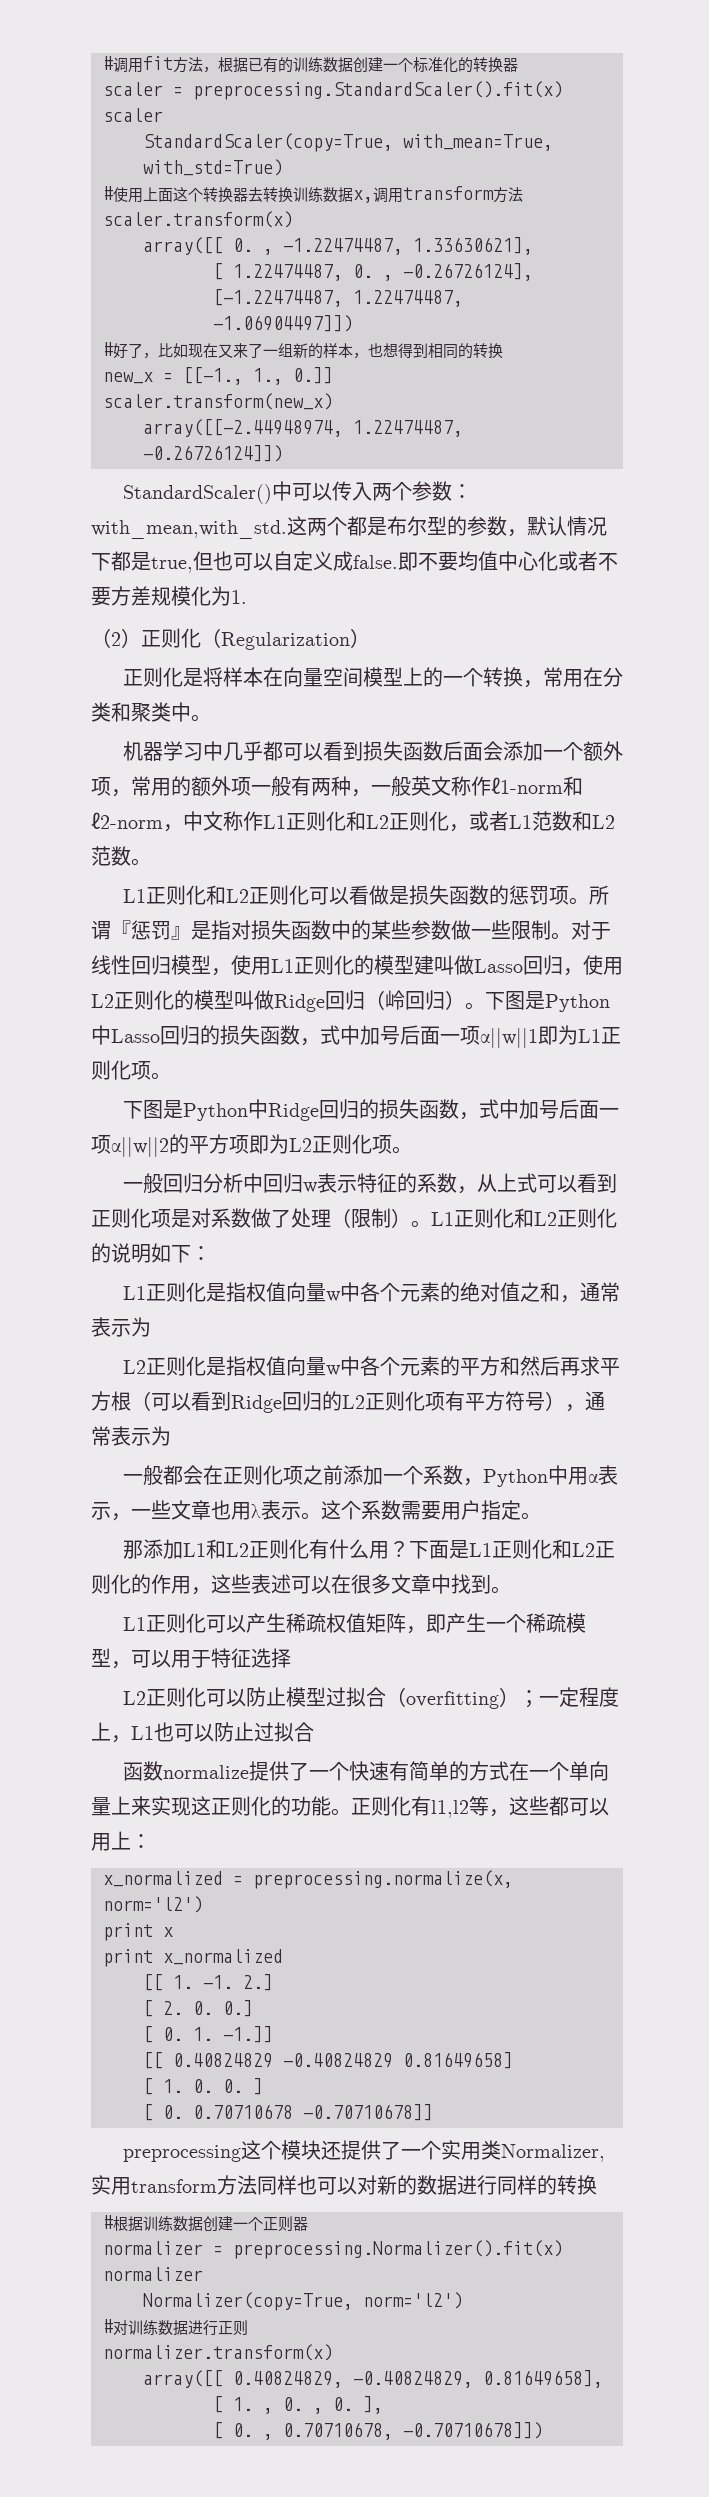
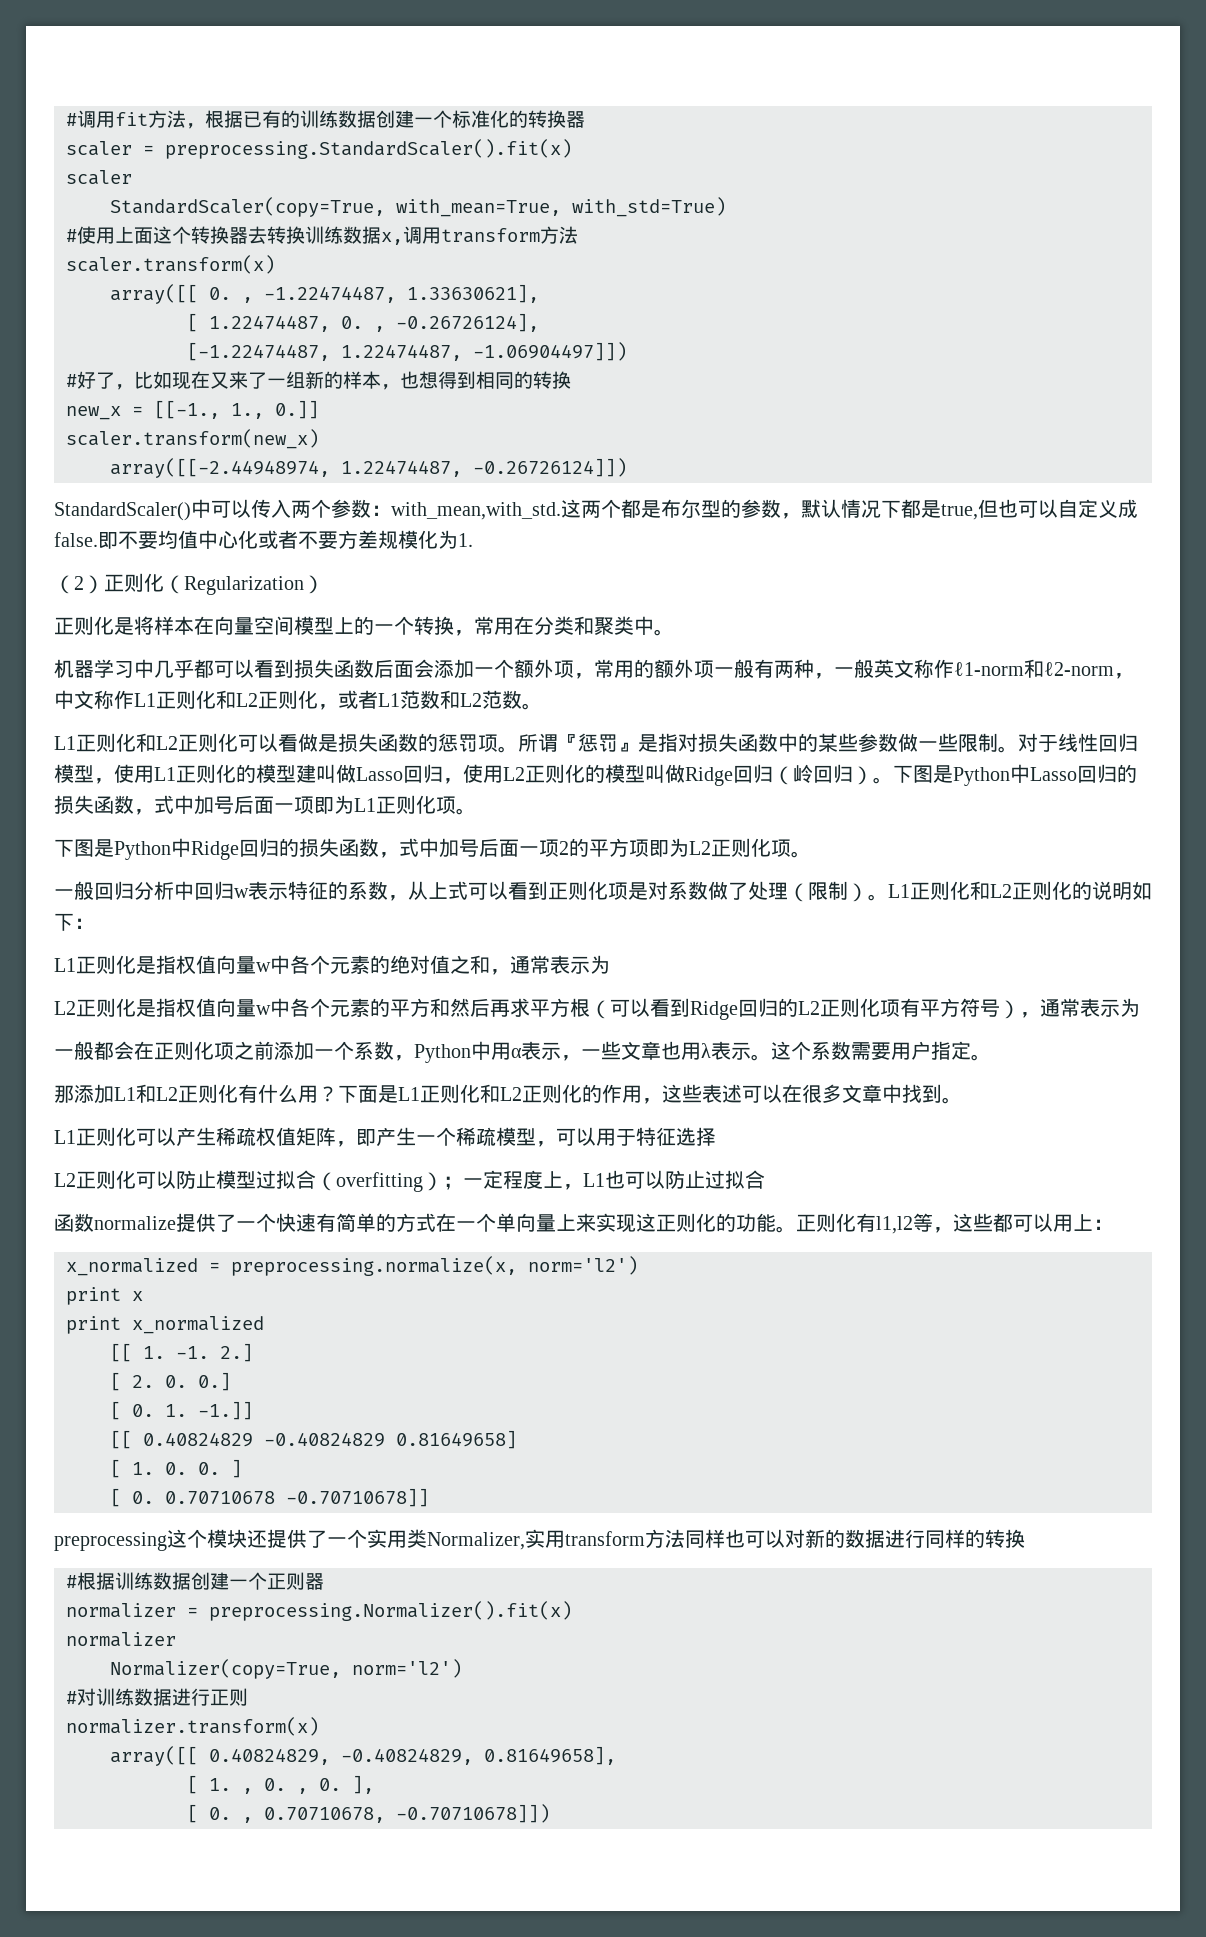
[480,1028,538,1048] α||w||1 -> (314, 805) none
[111,1137,169,1157] α||w||2 -> [559,841,569,855] 2

